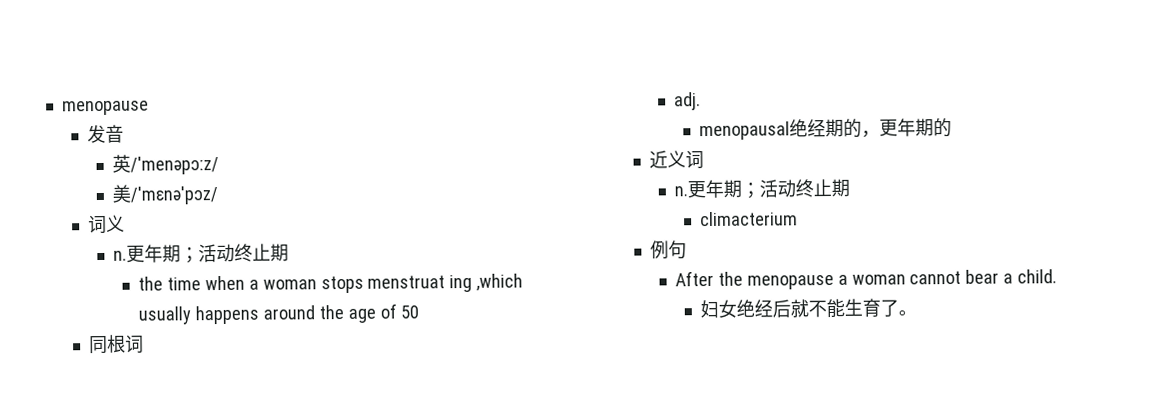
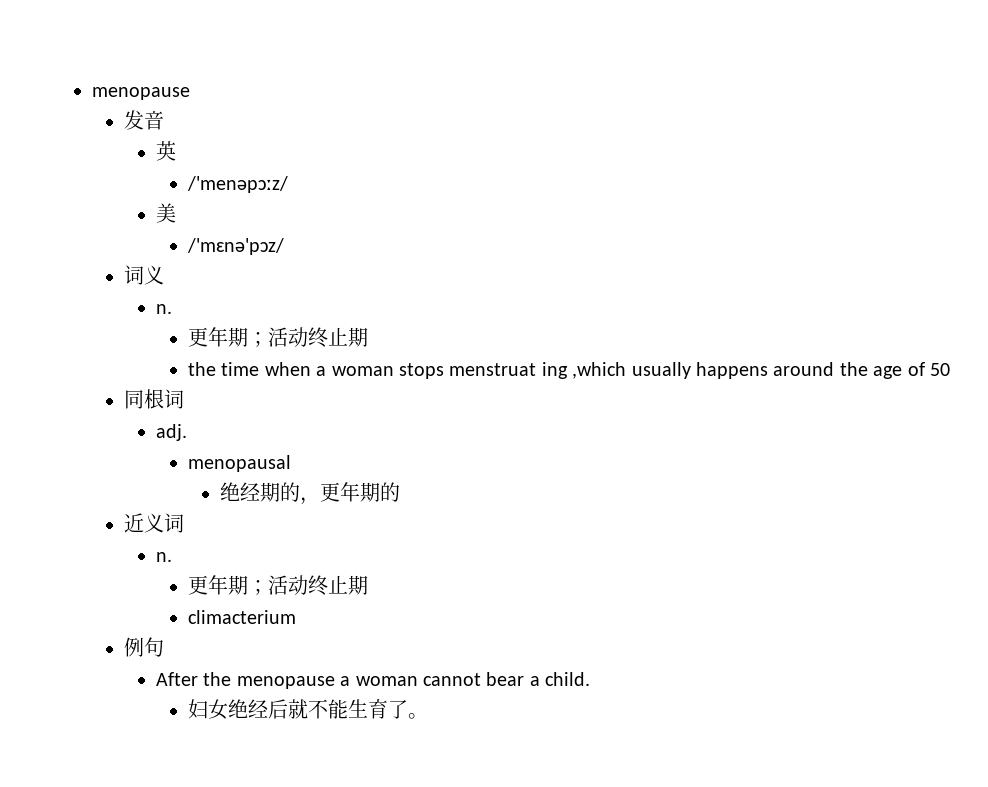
(132, 163) none -> (177, 151) //
(132, 193) none -> (177, 213) //
(128, 255) none -> (173, 309) //
(791, 131) none -> (292, 463) //
(689, 191) none -> (173, 557) //

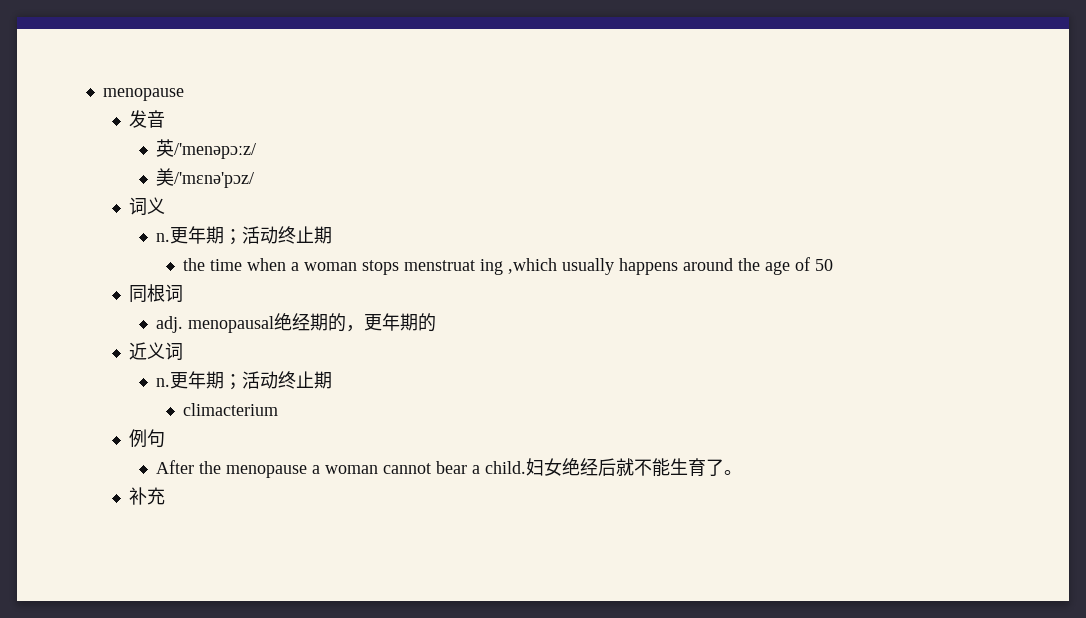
(177, 151) // -> (175, 148) none
(177, 213) // -> (175, 177) none
(173, 309) // -> (171, 237) none
(188, 432) // -> (184, 324) none
(292, 463) // -> (275, 324) none
(173, 557) // -> (171, 382) none
(591, 679) // -> (527, 467) none
(429, 716) none -> [129,487,166,505] // 补充

